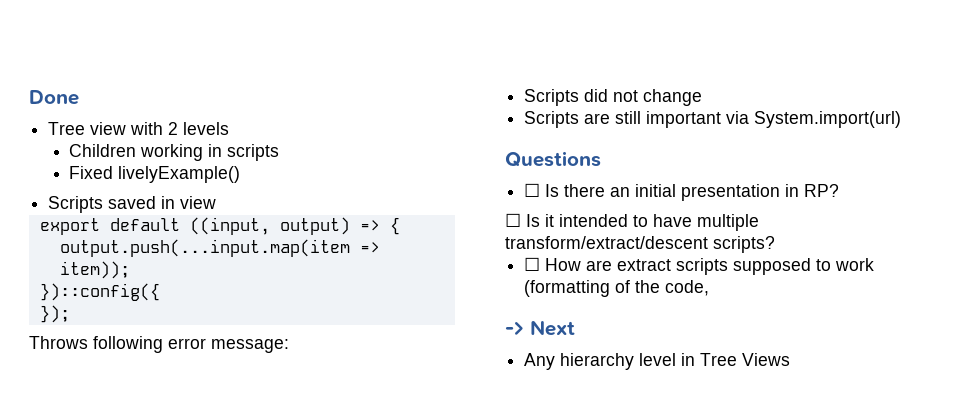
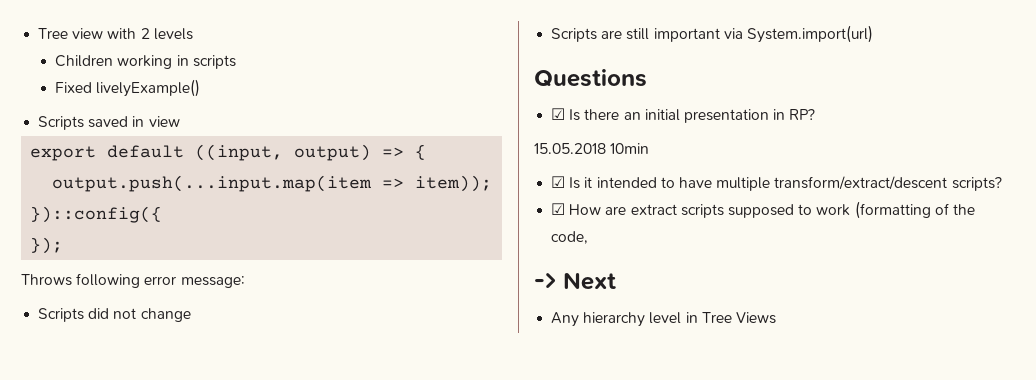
[29,90,79,105] Done // -> (38, 33) none
[524,183,541,197] ☐ -> [551,108,566,120] ☑
[505,213,521,227] ☐ -> [534,143,650,154] [551,176,566,188] 15.05.2018 10min // ☑
[524,257,541,271] ☐ -> [551,203,566,215] ☑

